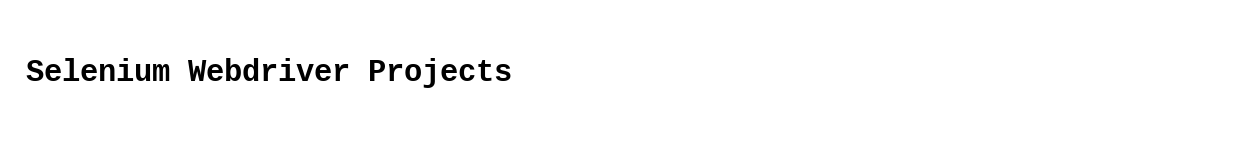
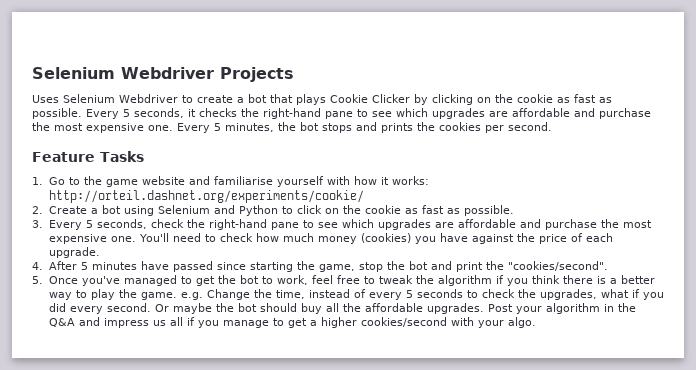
(512, 73) none -> [32,94,612,105] [32,108,651,119] [32,122,552,133] [32,151,144,162] [32,176,429,187] [48,190,364,203] [32,205,514,216] [32,219,652,230] [48,233,614,244] [48,247,100,258] [32,261,608,272] [32,275,655,286] [48,289,664,300] [48,303,636,314] [48,317,536,328] // Uses Selenium Webdriver to create a bot that plays Cookie Clicker by clicking on the cookie as fast as possible. Every 5 seconds, it checks the right-hand pane to see which upgrades are affordable and purchase the most expensive one. Every 5 minutes, the bot stops and prints the cookies per second. // Feature Tasks // 1. Go to the game website and familiarise yourself with how it works: http://orteil.dashnet.org/experiments/cookie/ // 2. Create a bot using Selenium and Python to click on the cookie as fast as possible. // 3. Every 5 seconds, check the right-hand pane to see which upgrades are affordable and purchase the most expensive one. You'll need to check how much money (cookies) you have against the price of each upgrade. // 4. After 5 minutes have passed since starting the game, stop the bot and print the "cookies/second". // 5. Once you've managed to get the bot to work, feel free to tweak the algorithm if you think there is a better way to play the game. e.g. Change the time, instead of every 5 seconds to check the upgrades, what if you did every second. Or maybe the bot should buy all the affordable upgrades. Post your algorithm in the Q&A and impress us all if you manage to get a higher cookies/second with your algo.

